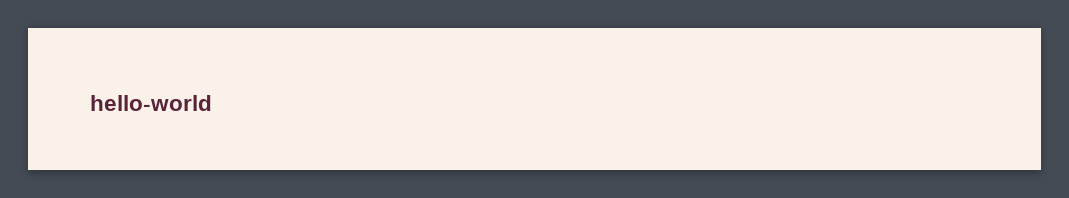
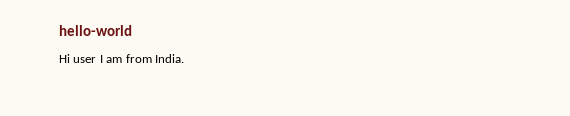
(212, 103) none -> [59,54,184,63] // Hi user I am from India.

